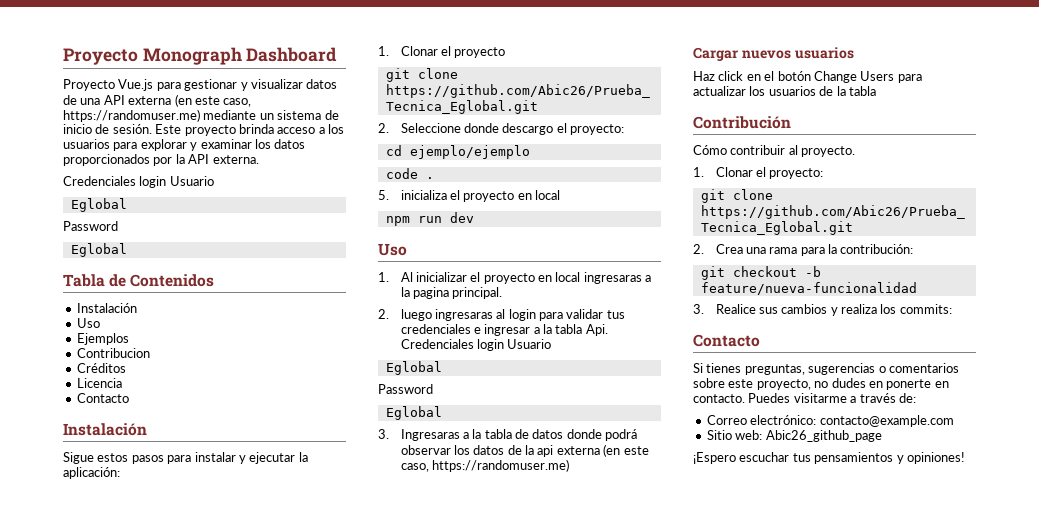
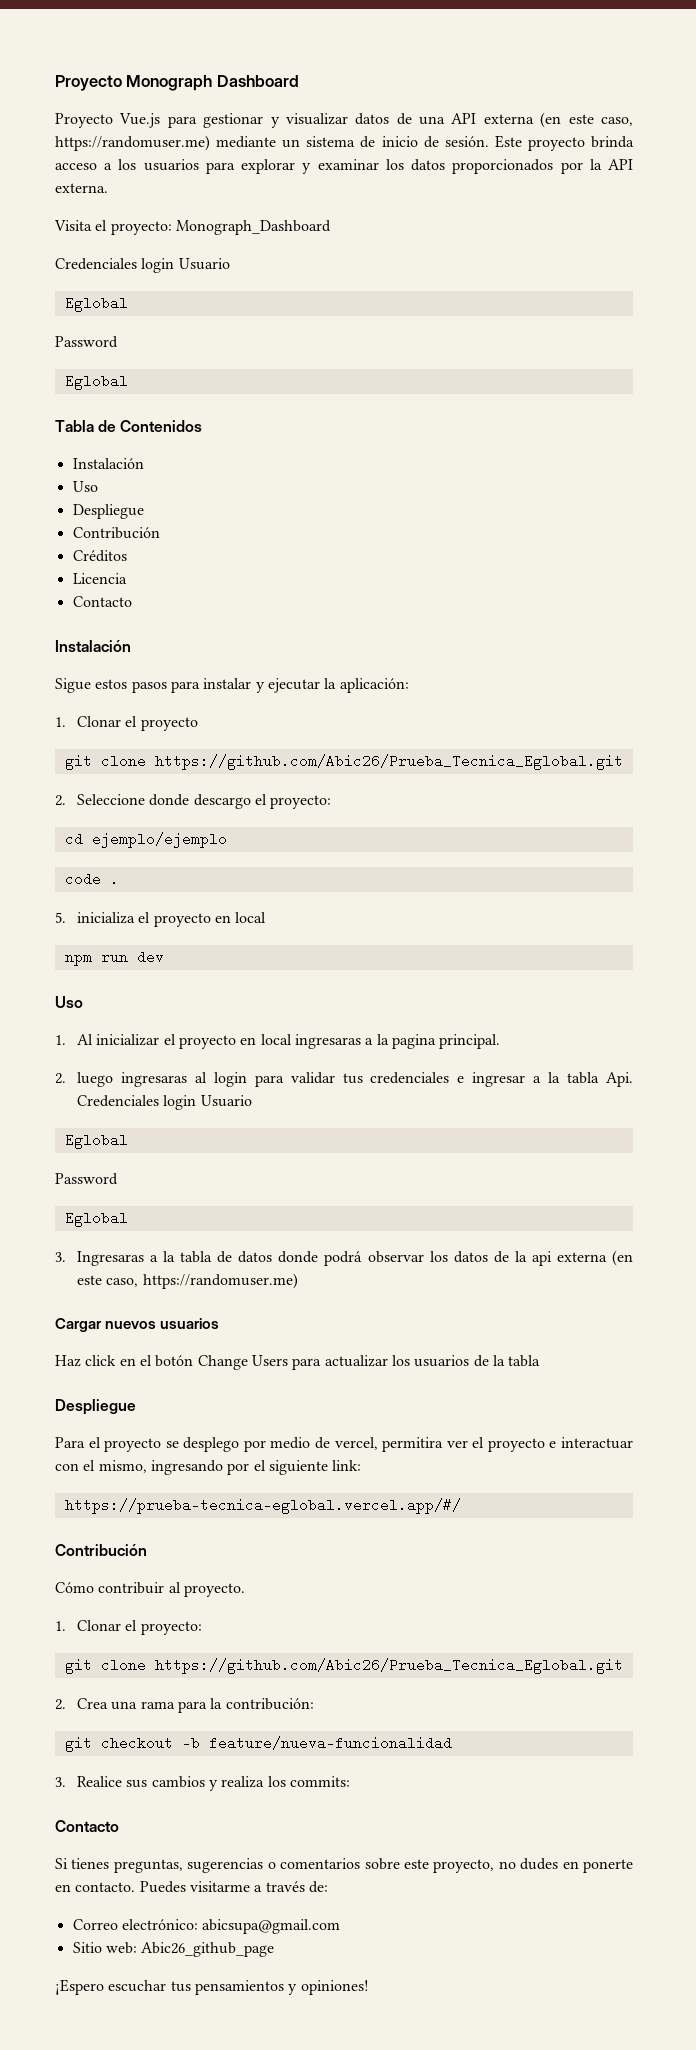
(259, 159) none -> [54,220,331,235] // Visita el proyecto: Monograph_Dashboard
[76,333,129,345] [76,348,150,358] Ejemplos // Contribucion -> [72,504,144,519] [72,527,160,539] Despliegue // Contribución
(876, 91) none -> [55,1399,136,1415] [55,1437,633,1452] [55,1460,362,1475] [64,1498,461,1514] // Despliegue // Para el proyecto se desplego por medio de vercel, permitira ver el proyecto e interactuar con el mismo, ingresando por el siguiente link: // https://prueba-tecnica-eglobal.vercel.app/#/
[819,415,954,427] contacto@example.com -> [202,1919,341,1934] abicsupa@gmail.com

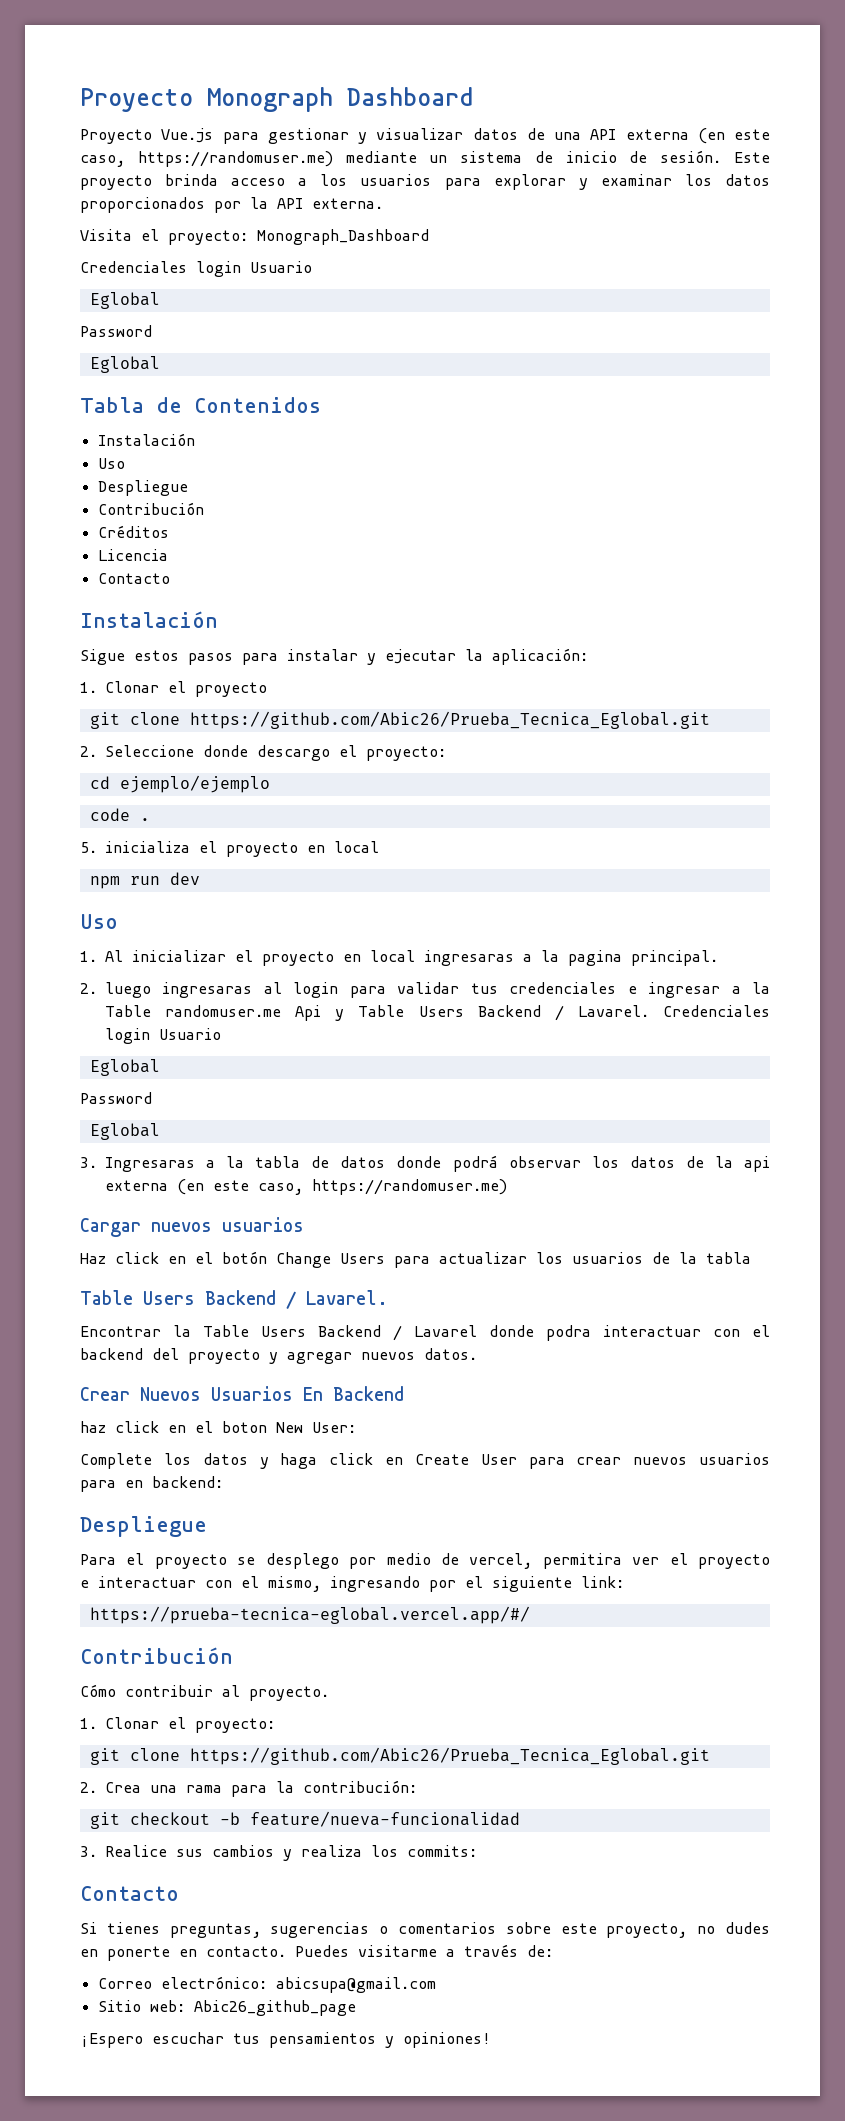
[567,1072,634,1087] tabla Api. -> [105,1005,649,1021] Table randomuser.me Api y Table Users Backend / Lavarel.
(541, 1361) none -> [80,1290,388,1309] [80,1325,770,1341] [80,1348,477,1364] [80,1386,404,1401] [80,1421,356,1433] [80,1453,770,1469] [80,1476,223,1492] // Table Users Backend / Lavarel. // Encontrar la Table Users Backend / Lavarel donde podra interactuar con el backend del proyecto y agregar nuevos datos. // Crear Nuevos Usuarios En Backend // haz click en el boton New User: // Complete los datos y haga click en Create User para crear nuevos usuarios para en backend:

